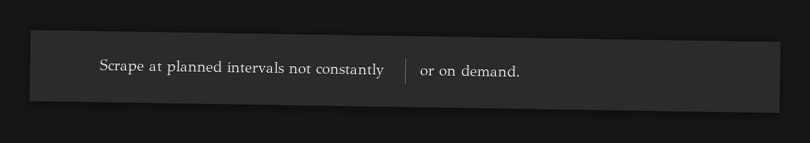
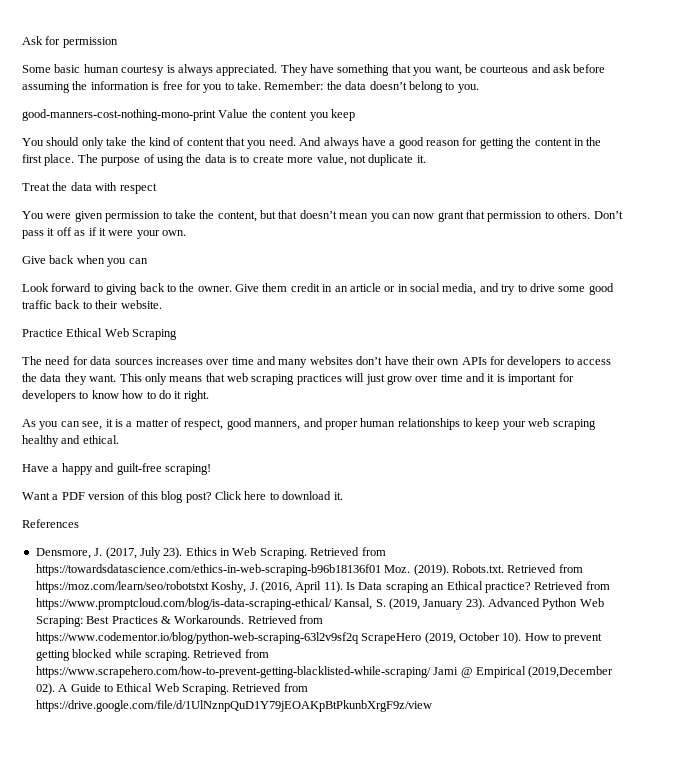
[99,58,521,79] Scrape at planned intervals not constantly or on demand. -> [22,36,118,48] [22,64,606,76] [22,81,479,93] [22,109,355,121] [22,137,602,149] [22,154,426,166] [22,182,157,194] [22,210,623,222] [22,227,186,239] [22,255,148,267] [22,283,614,295] [22,300,162,309] [22,328,178,340] [22,356,612,368] [22,373,574,385] [22,390,209,402] [22,418,596,430] [22,435,119,447] [22,463,211,475] [22,491,343,503] [22,519,79,528] [35,547,386,559] [35,564,583,576] [35,581,610,593] [35,598,604,610] [35,615,323,627] [35,632,603,644] [35,649,269,661] [35,666,614,678] [35,683,308,695] [35,700,432,712] Ask for permission // Some basic human courtesy is always appreciated. They have something that you want, be courteous and ask before assuming the information is free for you to take. Remember: the data doesn’t belong to you. // good-manners-cost-nothing-mono-print Value the content you keep // You should only take the kind of content that you need. And always have a good reason for getting the content in the first place. The purpose of using the data is to create more value, not duplicate it. // Treat the data with respect // You were given permission to take the content, but that doesn’t mean you can now grant that permission to others. Don’t pass it off as if it were your own. // Give back when you can // Look forward to giving back to the owner. Give them credit in an article or in social media, and try to drive some good traffic back to their website. // Practice Ethical Web Scraping // The need for data sources increases over time and many websites don’t have their own APIs for developers to access the data they want. This only means that web scraping practices will just grow over time and it is important for developers to know how to do it right. // As you can see, it is a matter of respect, good manners, and proper human relationships to keep your web scraping healthy and ethical. // Have a happy and guilt-free scraping! // Want a PDF version of this blog post? Click here to download it. // References // Densmore, J. (2017, July 23). Ethics in Web Scraping. Retrieved from https://towardsdatascience.com/ethics-in-web-scraping-b96b18136f01 Moz. (2019). Robots.txt. Retrieved from https://moz.com/learn/seo/robotstxt Koshy, J. (2016, April 11). Is Data scraping an Ethical practice? Retrieved from https://www.promptcloud.com/blog/is-data-scraping-ethical/ Kansal, S. (2019, January 23). Advanced Python Web Scraping: Best Practices & Workarounds. Retrieved from https://www.codementor.io/blog/python-web-scraping-63l2v9sf2q ScrapeHero (2019, October 10). How to prevent getting blocked while scraping. Retrieved from https://www.scrapehero.com/how-to-prevent-getting-blacklisted-while-scraping/ Jami @ Empirical (2019,December 02). A Guide to Ethical Web Scraping. Retrieved from https://drive.google.com/file/d/1UlNznpQuD1Y79jEOAKpBtPkunbXrgF9z/view

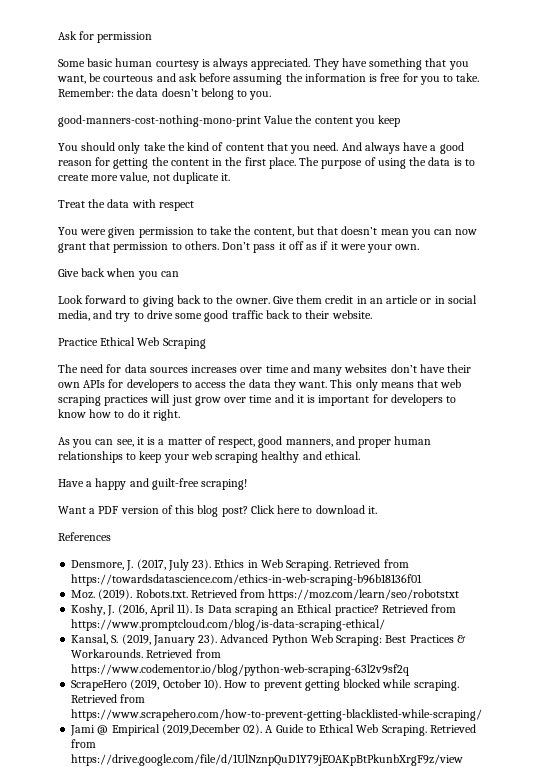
(381, 570) none -> (423, 580) //
(209, 587) none -> (460, 595) //
(332, 604) none -> (386, 625) //
(359, 638) none -> (410, 670) //
(431, 672) none -> (483, 715) //

